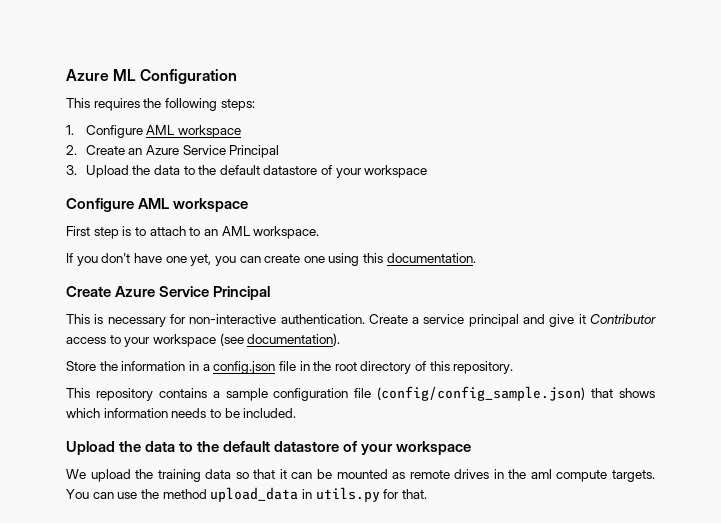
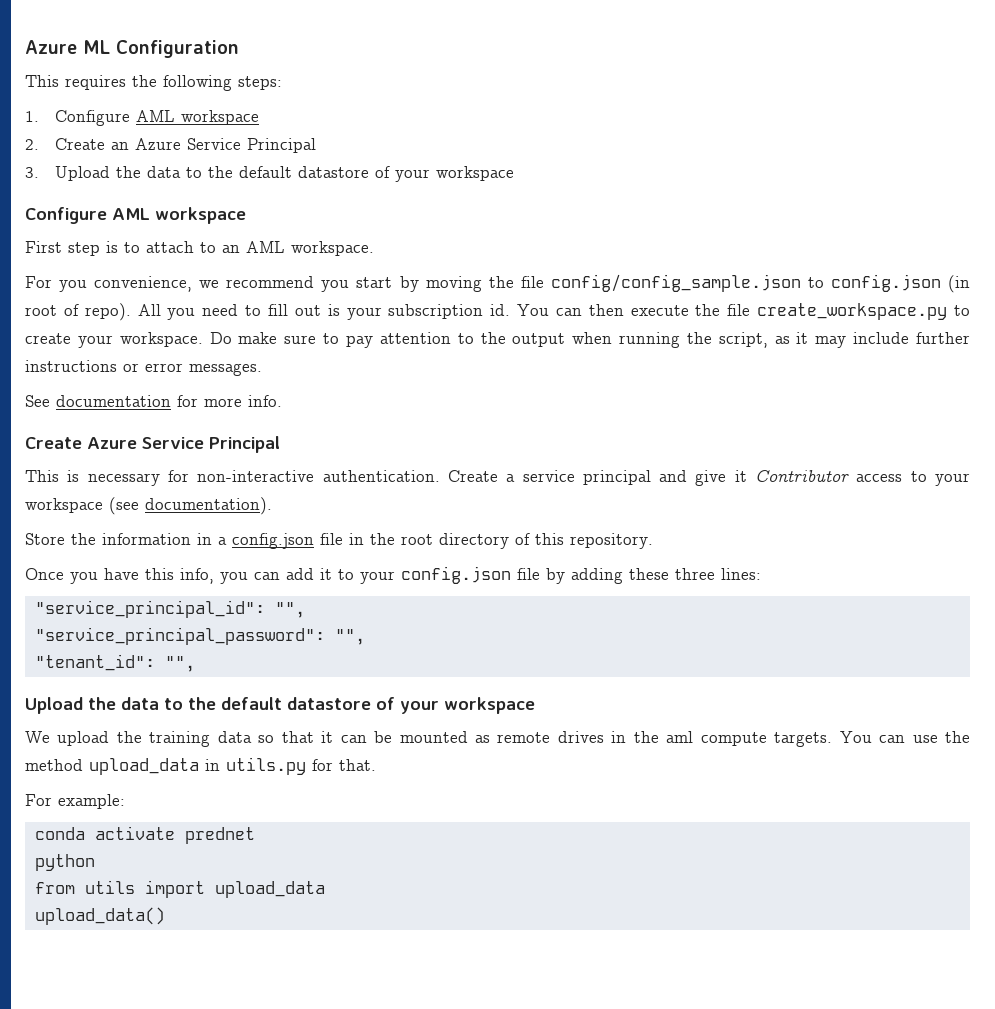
[66,253,476,266] If you don't have one yet, you can create one using this documentation. -> [25,274,970,293] [25,303,971,321] [25,332,971,348] [25,360,262,376] [25,395,282,407] For you convenience, we recommend you start by moving the file config/config_sample.json to config.json (in root of repo). All you need to fill out is your subscription id. You can then execute the file create_workspace.py to create your workspace. Do make sure to pay attention to the output when running the script, as it may include further instructions or error messages. // See documentation for more info.
[66,386,655,401] [66,408,297,418] This repository contains a sample configuration file (config/config_sample.json) that shows which information needs to be included. -> [25,566,761,584] [34,600,305,618] [34,627,365,645] [34,654,195,672] Once you have this info, you can add it to your config.json file by adding these three lines: // "service_principal_id": "", // "service_principal_password": "", // "tenant_id": "",
(427, 494) none -> [25,794,125,809] [34,826,255,844] [34,854,95,871] [34,880,325,898] [34,907,165,925] // For example: // conda activate prednet // python // from utils import upload_data // upload_data()

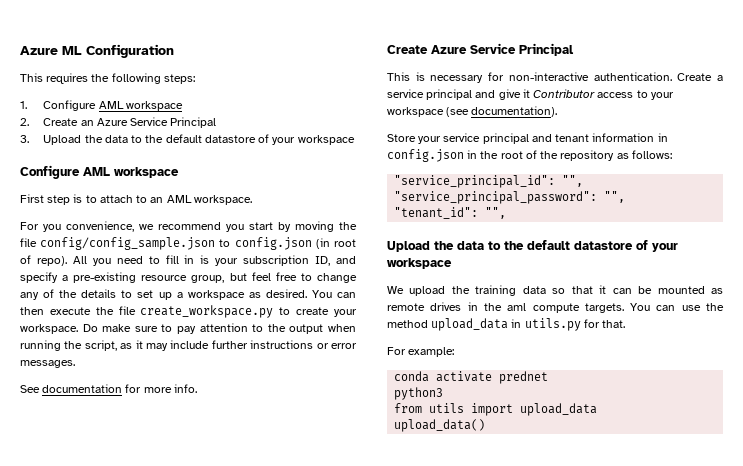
[294,305,321,316] out -> [184,255,195,264] in
[490,304,511,316] id. -> [315,256,356,266] [20,272,357,283] [20,289,307,300] ID, and specify a pre-existing resource group, but feel free to change any of the details to set up a workspace as desired.
[71,533,653,549] [25,566,761,584] the information in a config.json file in the root directory of this repository. // Once you have this info, you can add it to your config.json file by adding these three lines: -> [418,133,668,144] [387,149,672,162] your service principal and tenant information in config.json in the root of the repository as follows:
[34,854,95,871] python -> [394,387,444,400] python3

